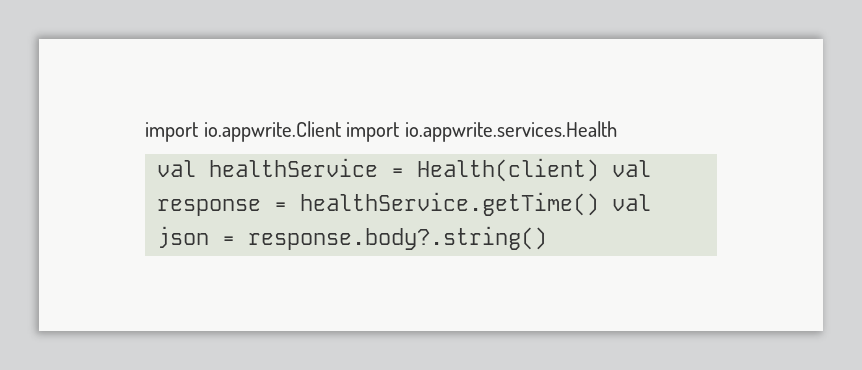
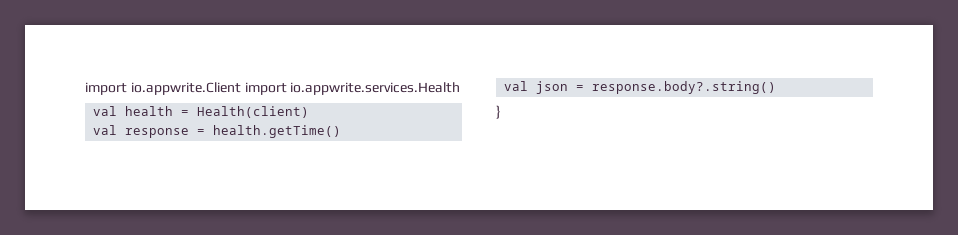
[209,158,379,177] healthService -> [125,106,174,116] health
(600, 170) none -> (310, 112) //
[300,192,600,216] healthService.getTime() -> [213,125,342,138] health.getTime() //
(548, 238) none -> [496,105,501,119] // }

